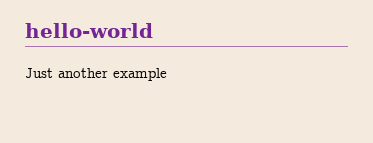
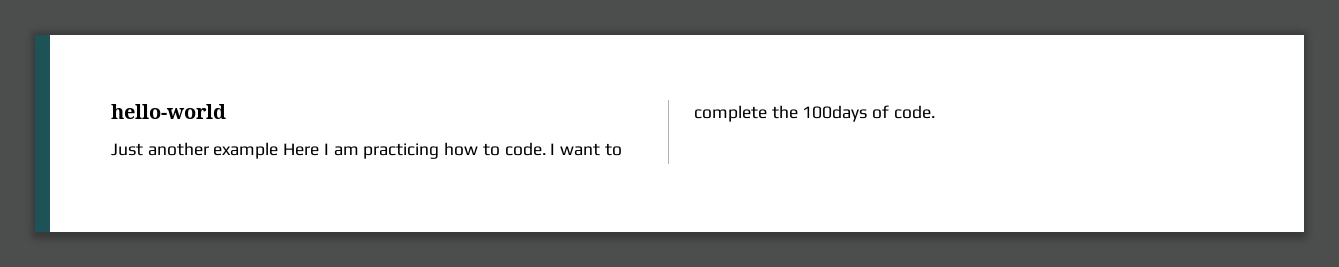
(167, 74) none -> [283,142,622,159] [694,105,935,122] Here I am practicing how to code. I want to complete the 100days of code.

